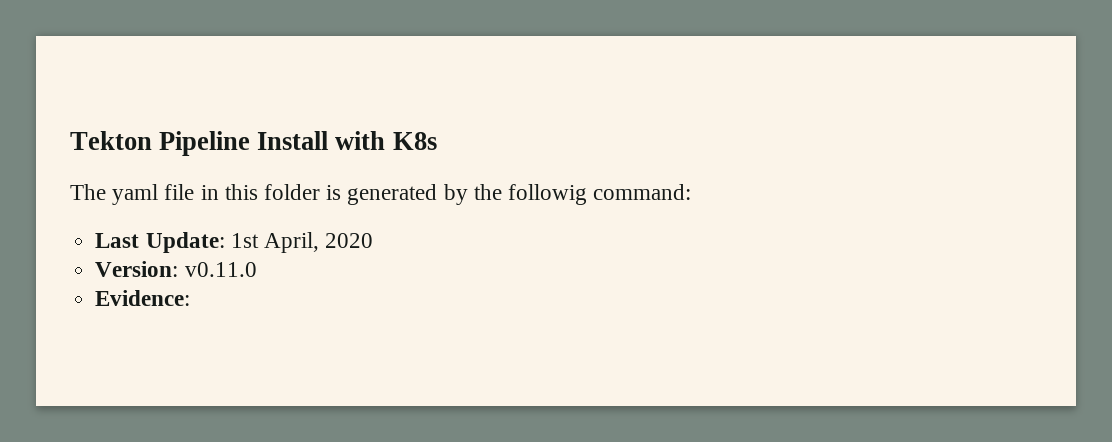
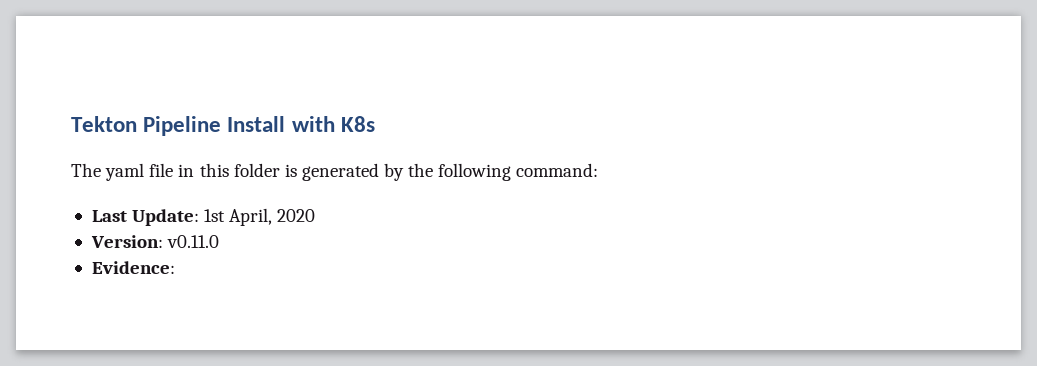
[508,184,588,205] followig -> [438,163,512,181] following

